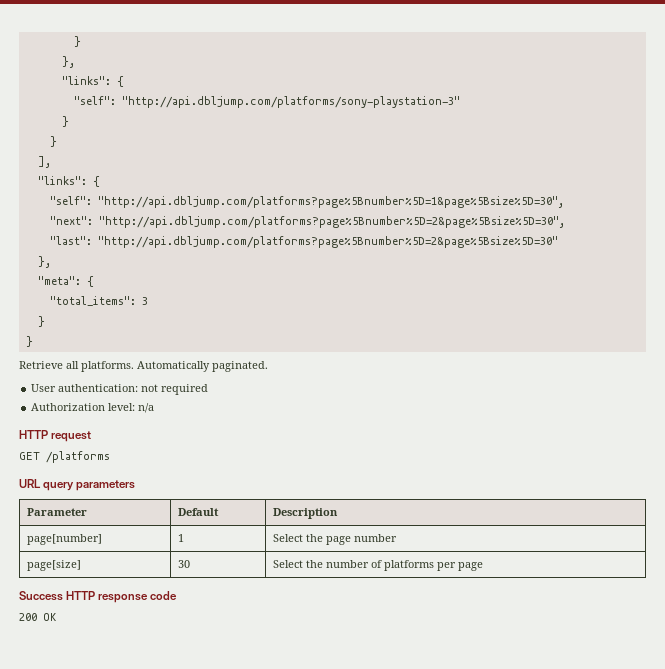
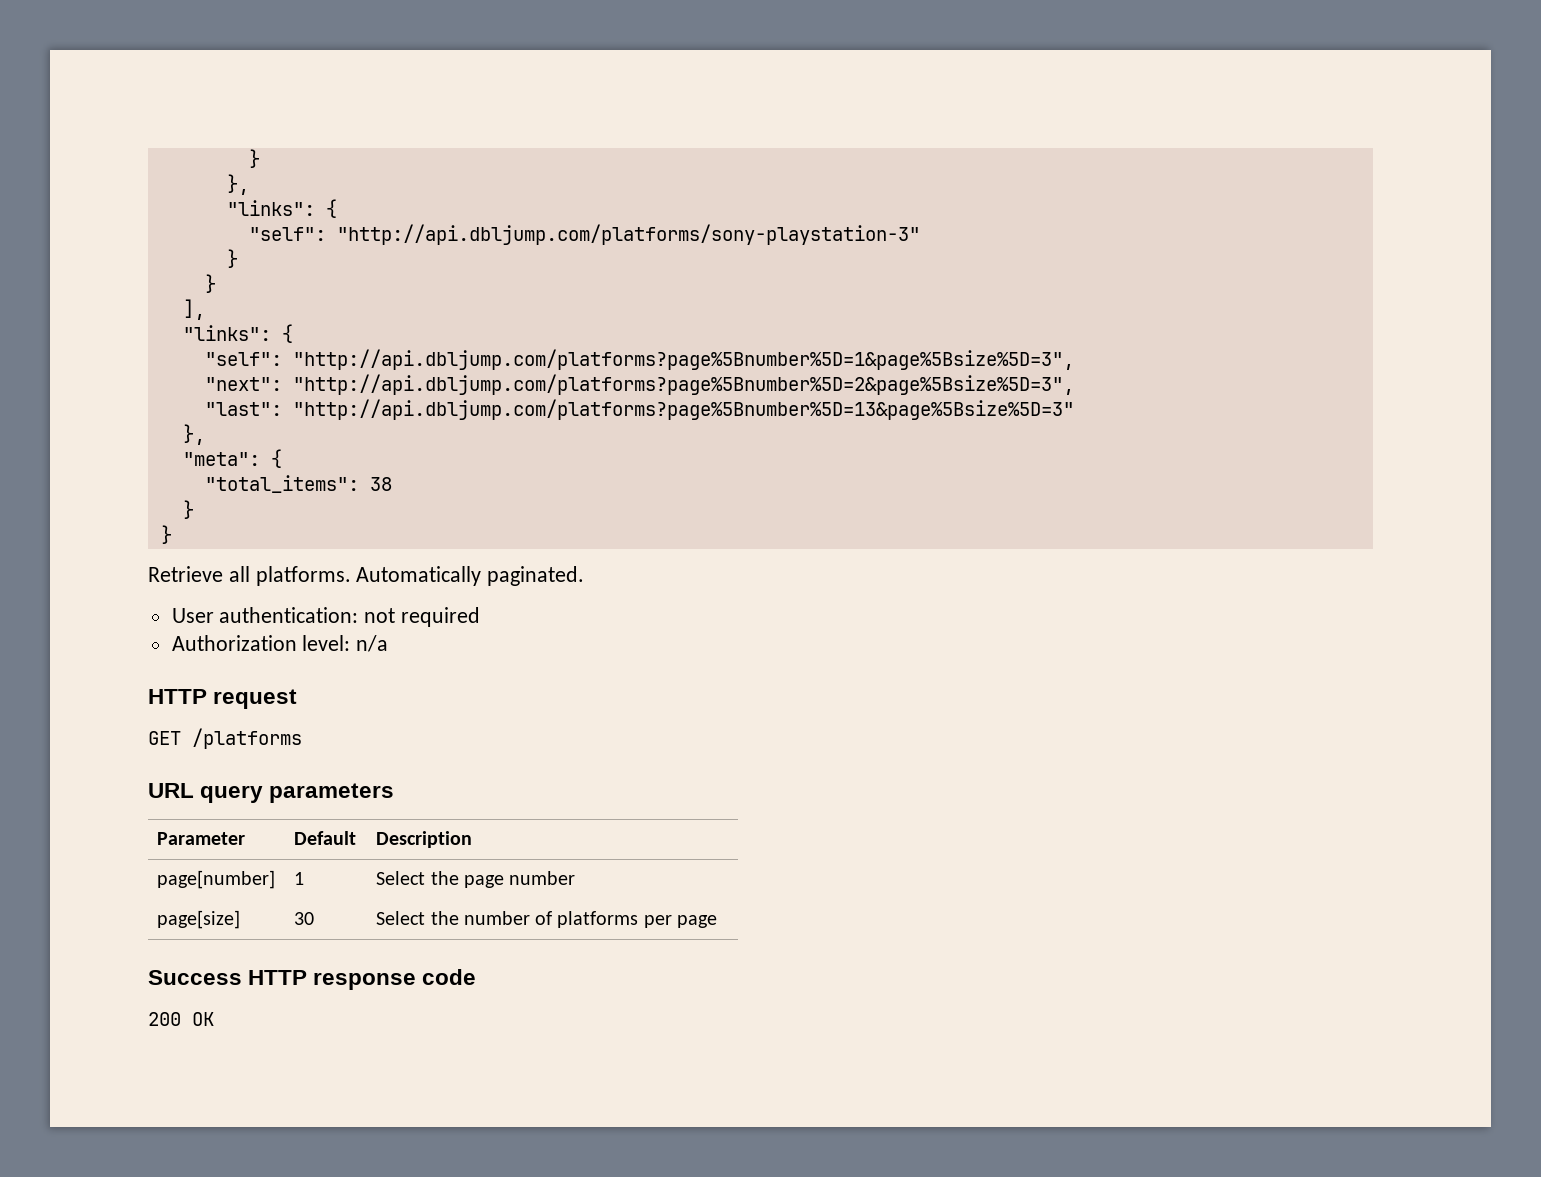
[97,196,564,208] "http://api.dbljump.com/platforms?page%5Bnumber%5D=1&page%5Bsize%5D=30", -> [292,349,1074,370] "http://api.dbljump.com/platforms?page%5Bnumber%5D=1&page%5Bsize%5D=3",
[98,216,565,228] "http://api.dbljump.com/platforms?page%5Bnumber%5D=2&page%5Bsize%5D=30", -> [292,374,1074,395] "http://api.dbljump.com/platforms?page%5Bnumber%5D=2&page%5Bsize%5D=3",
[97,236,558,248] "http://api.dbljump.com/platforms?page%5Bnumber%5D=2&page%5Bsize%5D=30" -> [292,399,1074,420] "http://api.dbljump.com/platforms?page%5Bnumber%5D=13&page%5Bsize%5D=3"
[141,297,148,305] 3 -> [369,477,392,491] 38

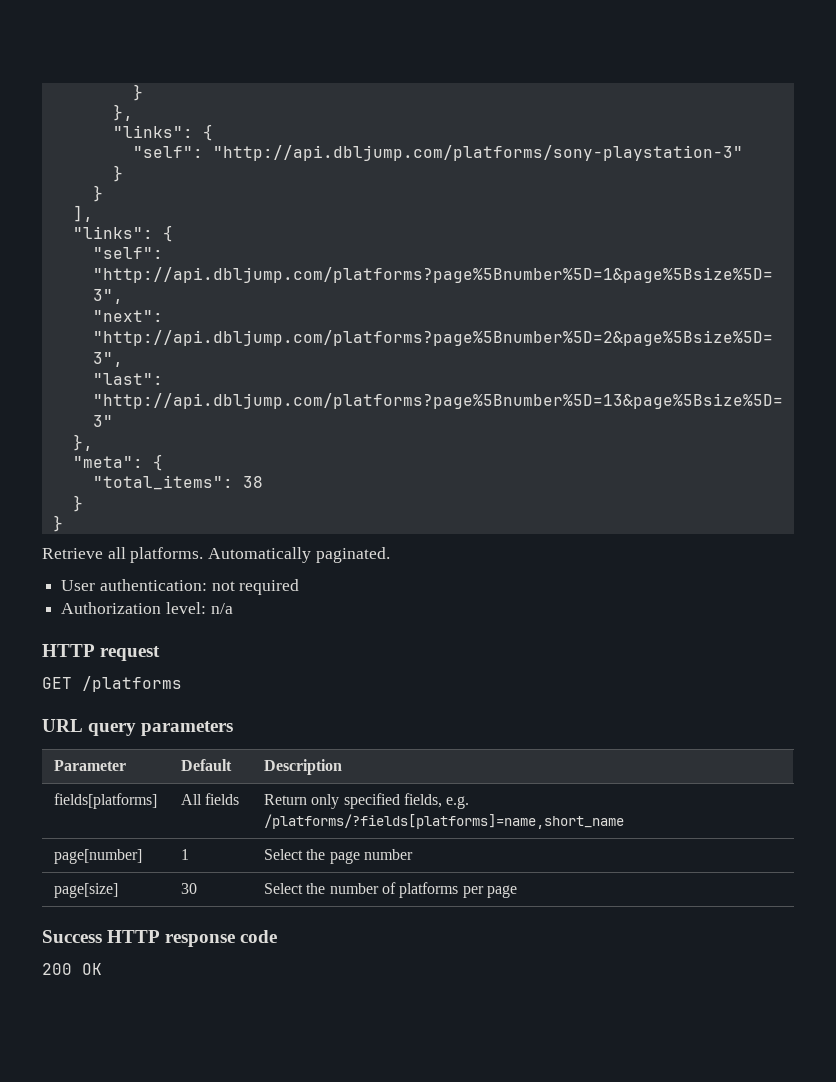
(473, 839) none -> [53,793,157,809] [180,793,240,805] [263,793,470,809] [263,814,624,829] // fields[platforms] | All fields | Return only specified fields, e.g. /platforms/?fields[platforms]=name,short_name

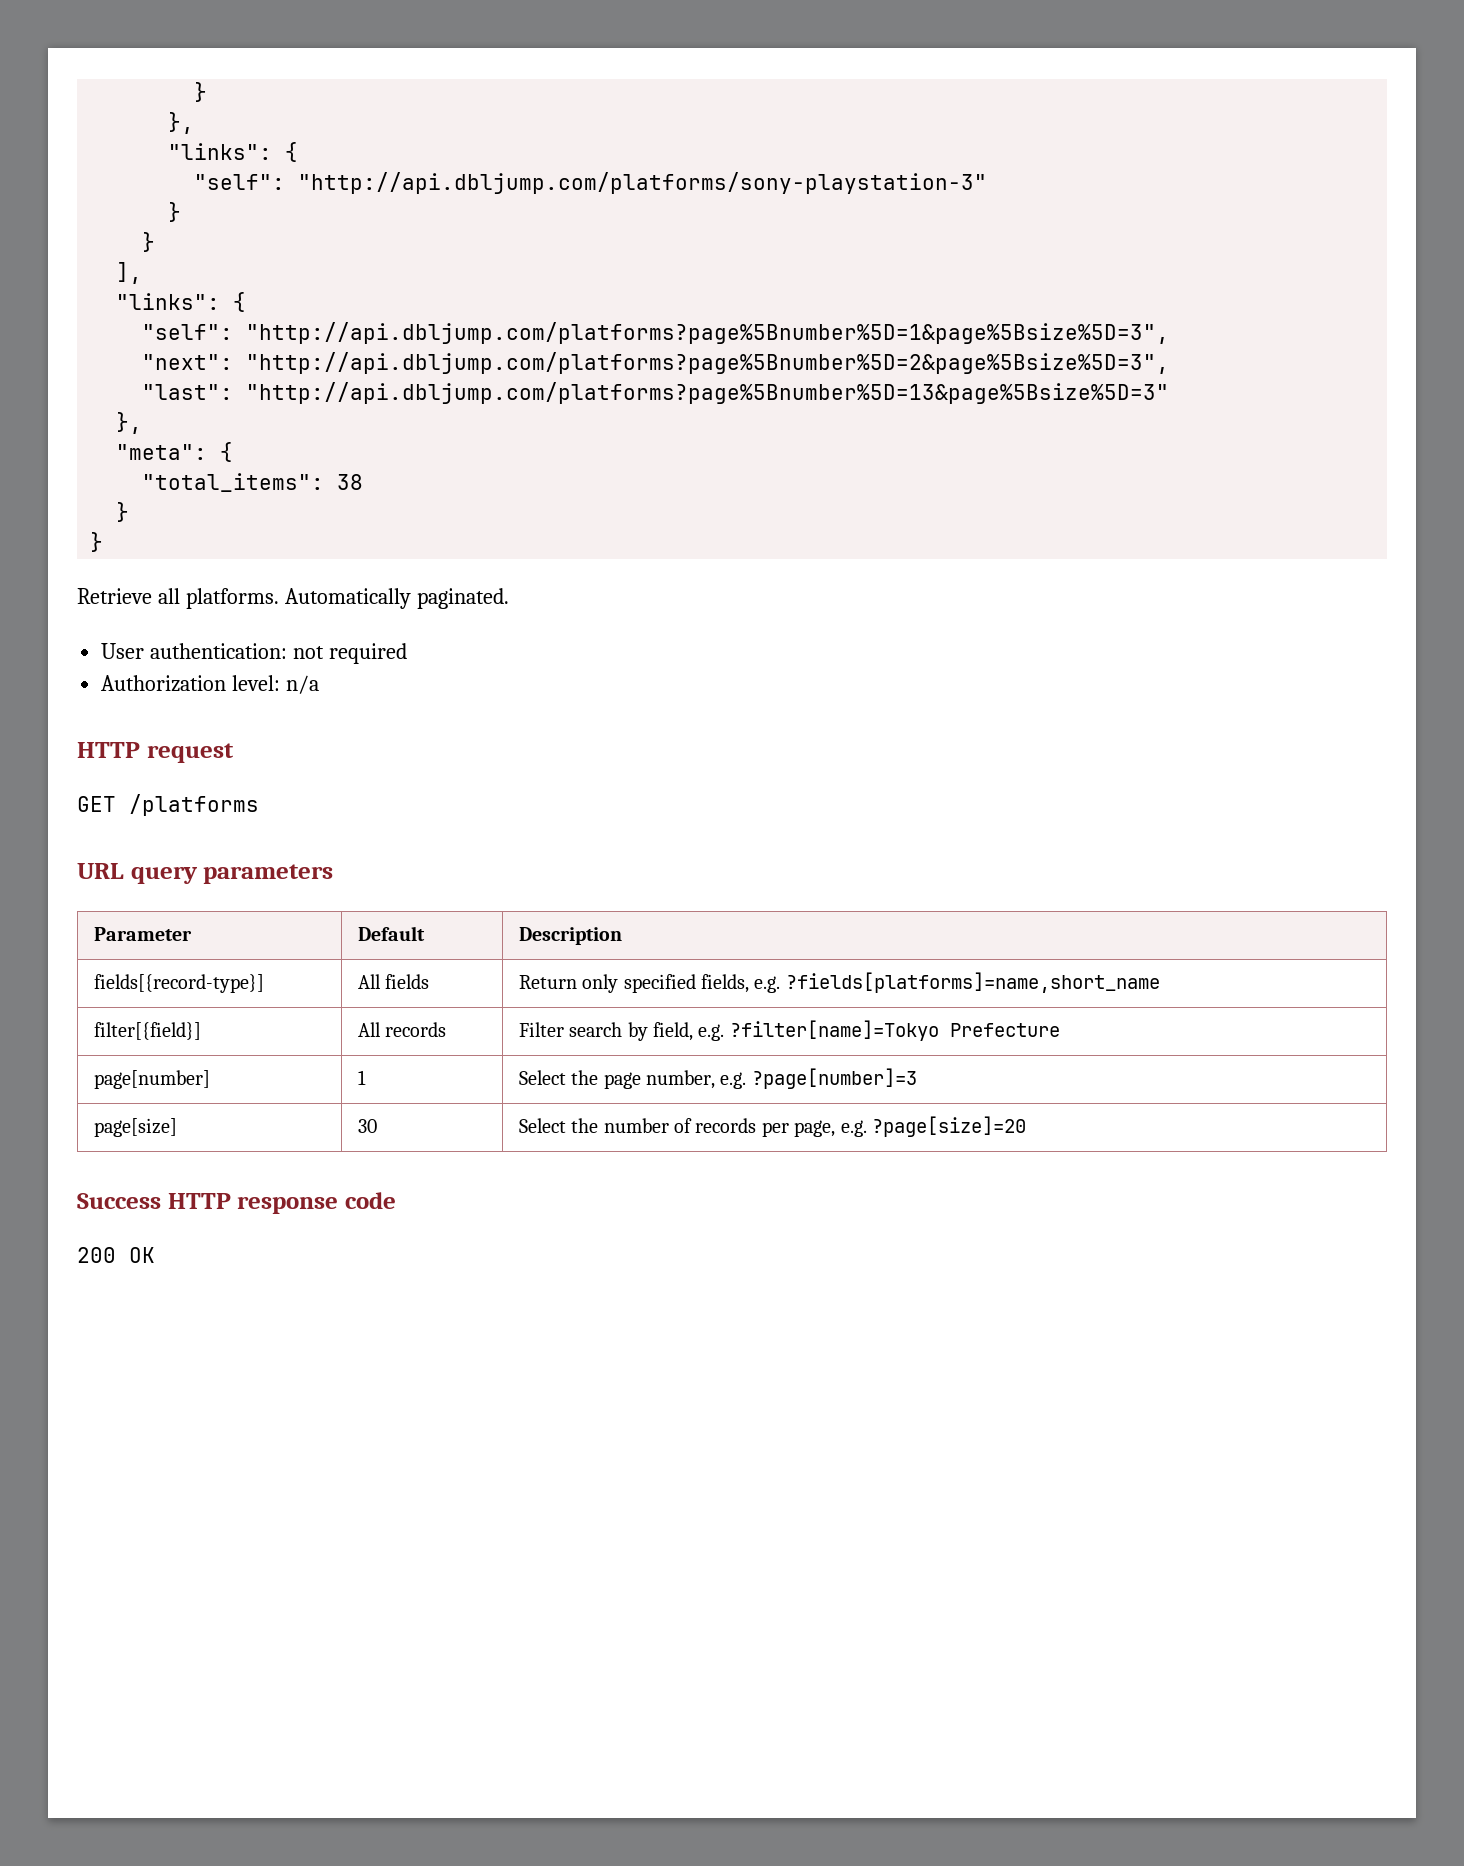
[53,793,157,809] fields[platforms] -> [93,974,264,993] fields[{record-type}]
[263,814,624,829] /platforms/?fields[platforms]=name,short_name -> [785,972,1160,993] [93,1022,201,1040] [357,1022,447,1037] [518,1020,1060,1041] ?fields[platforms]=name,short_name // filter[{field}] | All records | Filter search by field, e.g. ?filter[name]=Tokyo Prefecture
[363,849,413,860] number -> [645,1068,917,1089] number, e.g. ?page[number]=3
[399,882,517,898] platforms per page -> [695,1116,1026,1137] records per page, e.g. ?page[size]=20

